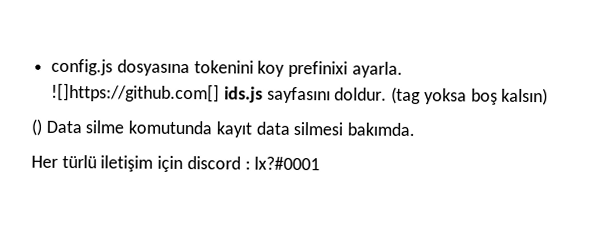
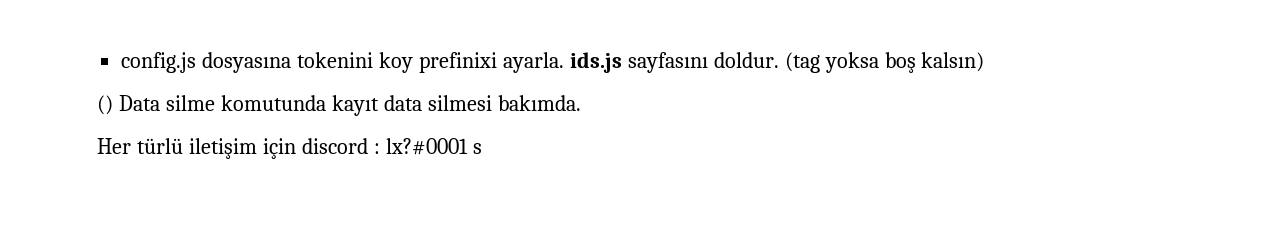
[51,82,221,103] ![]https://github.com[] -> (564, 62) none
(321, 163) none -> [472,143,482,154] s

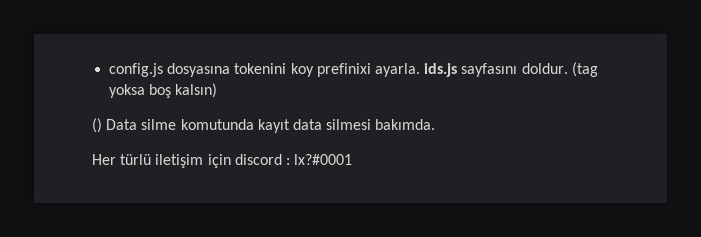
[472,143,482,154] s -> (353, 159) none

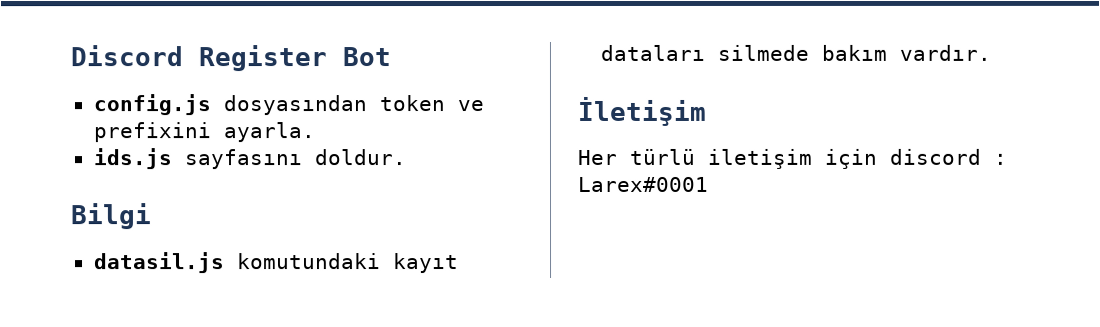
[109,63,371,77] config.js dosyasına tokenini koy prefinixi -> [70,45,391,72] [92,94,484,116] [92,122,211,143] Discord Register Bot // config.js dosyasından token ve prefixini
(420, 70) none -> (315, 132) //
[571,62,598,77] [109,83,218,98] [92,118,436,133] (tag yoksa boş kalsın) // () Data silme komutunda kayıt data silmesi bakımda. -> [71,203,152,230] [93,252,459,274] [599,44,991,61] [577,96,706,126] // Bilgi // datasil.js komutundaki kayıt dataları silmede bakım vardır. // İletişim
[294,154,353,165] lx?#0001 -> [578,176,709,192] Larex#0001

